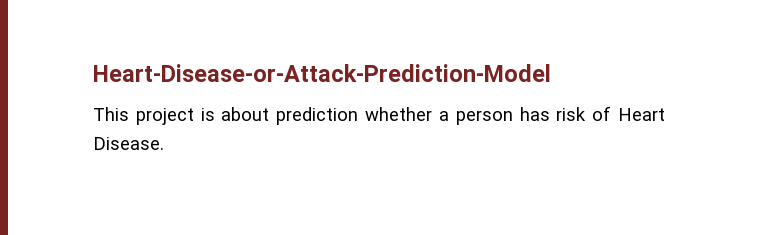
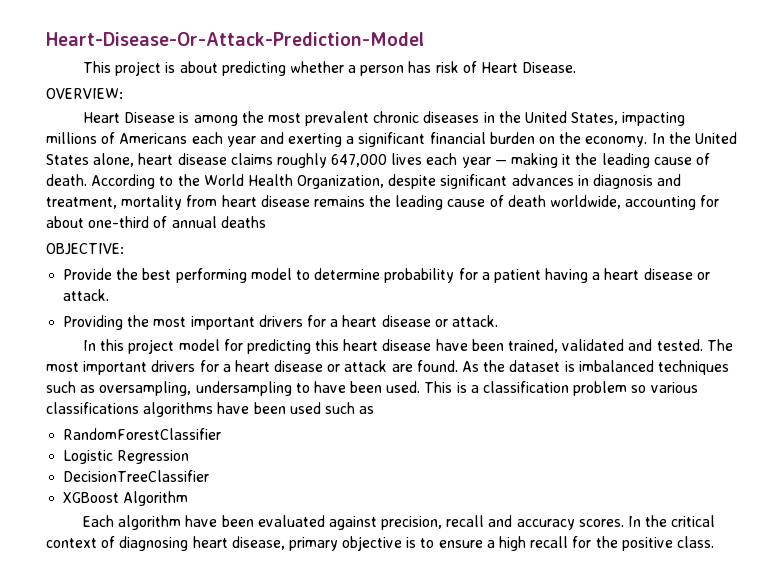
[93,64,551,82] Heart-Disease-or-Attack-Prediction-Model -> [46,32,424,46] Heart-Disease-Or-Attack-Prediction-Model
[276,107,359,125] prediction -> [221,61,286,76] predicting
(164, 143) none -> [46,88,123,99] [82,111,686,126] [46,132,737,147] [46,153,710,168] [46,174,682,189] [46,195,720,210] [46,216,266,228] [46,243,124,255] [63,268,710,283] [63,289,110,301] [63,315,498,330] [82,339,733,354] [46,360,729,375] [46,381,698,396] [46,402,375,417] [63,428,222,440] [63,450,190,464] [63,470,210,482] [63,491,189,506] [82,515,716,530] [46,536,714,551] // OVERVIEW: // Heart Disease is among the most prevalent chronic diseases in the United States, impacting millions of Americans each year and exerting a significant financial burden on the economy. In the United States alone, heart disease claims roughly 647,000 lives each year — making it the leading cause of death. According to the World Health Organization, despite significant advances in diagnosis and treatment, mortality from heart disease remains the leading cause of death worldwide, accounting for about one-third of annual deaths // OBJECTIVE: // Provide the best performing model to determine probability for a patient having a heart disease or attack. // Providing the most important drivers for a heart disease or attack. // In this project model for predicting this heart disease have been trained, validated and tested. The most important drivers for a heart disease or attack are found. As the dataset is imbalanced techniques such as oversampling, undersampling to have been used. This is a classification problem so various classifications algorithms have been used such as // RandomForestClassifier // Logistic Regression // DecisionTreeClassifier // XGBoost Algorithm // Each algorithm have been evaluated against precision, recall and accuracy scores. In the critical context of diagnosing heart disease, primary objective is to ensure a high recall for the positive class.

